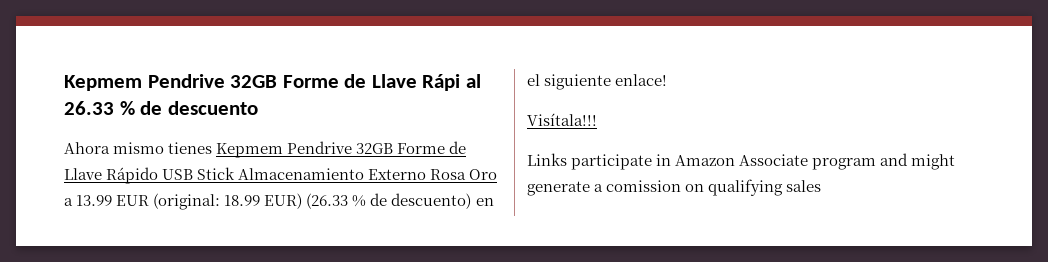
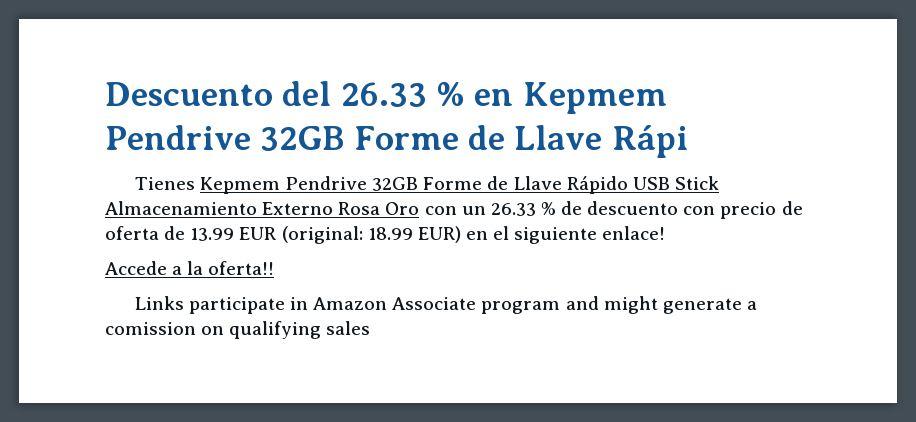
(64, 83) none -> [105,81,514,107] Descuento del 26.33 % en
[465,74,481,88] [64,101,258,115] [64,142,213,154] al 26.33 % de descuento // Ahora mismo tienes -> [134,177,195,190] // Tienes
[64,198,73,206] a -> [424,201,803,219] [105,226,186,240] con un 26.33 % de descuento con precio de oferta de
[306,193,472,209] (26.33 % de descuento) -> (461, 234) none
[527,113,597,126] Visítala!!! -> [105,261,275,275] Accede a la oferta!!

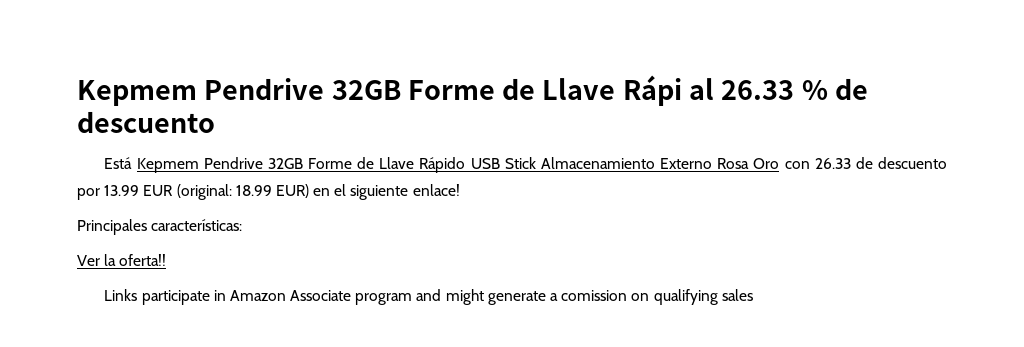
[105,81,514,107] Descuento del 26.33 % en -> (77, 93) none
[134,177,195,190] // Tienes -> [689,78,868,100] [77,111,215,133] [104,157,133,169] al 26.33 % de descuento // Está
[461,201,803,219] [105,226,186,240] un 26.33 % de descuento con precio de oferta de -> [814,157,948,169] [77,188,100,200] 26.33 de descuento por
[105,261,183,275] Accede a -> [77,219,243,235] [77,255,100,266] Principales características: // Ver

